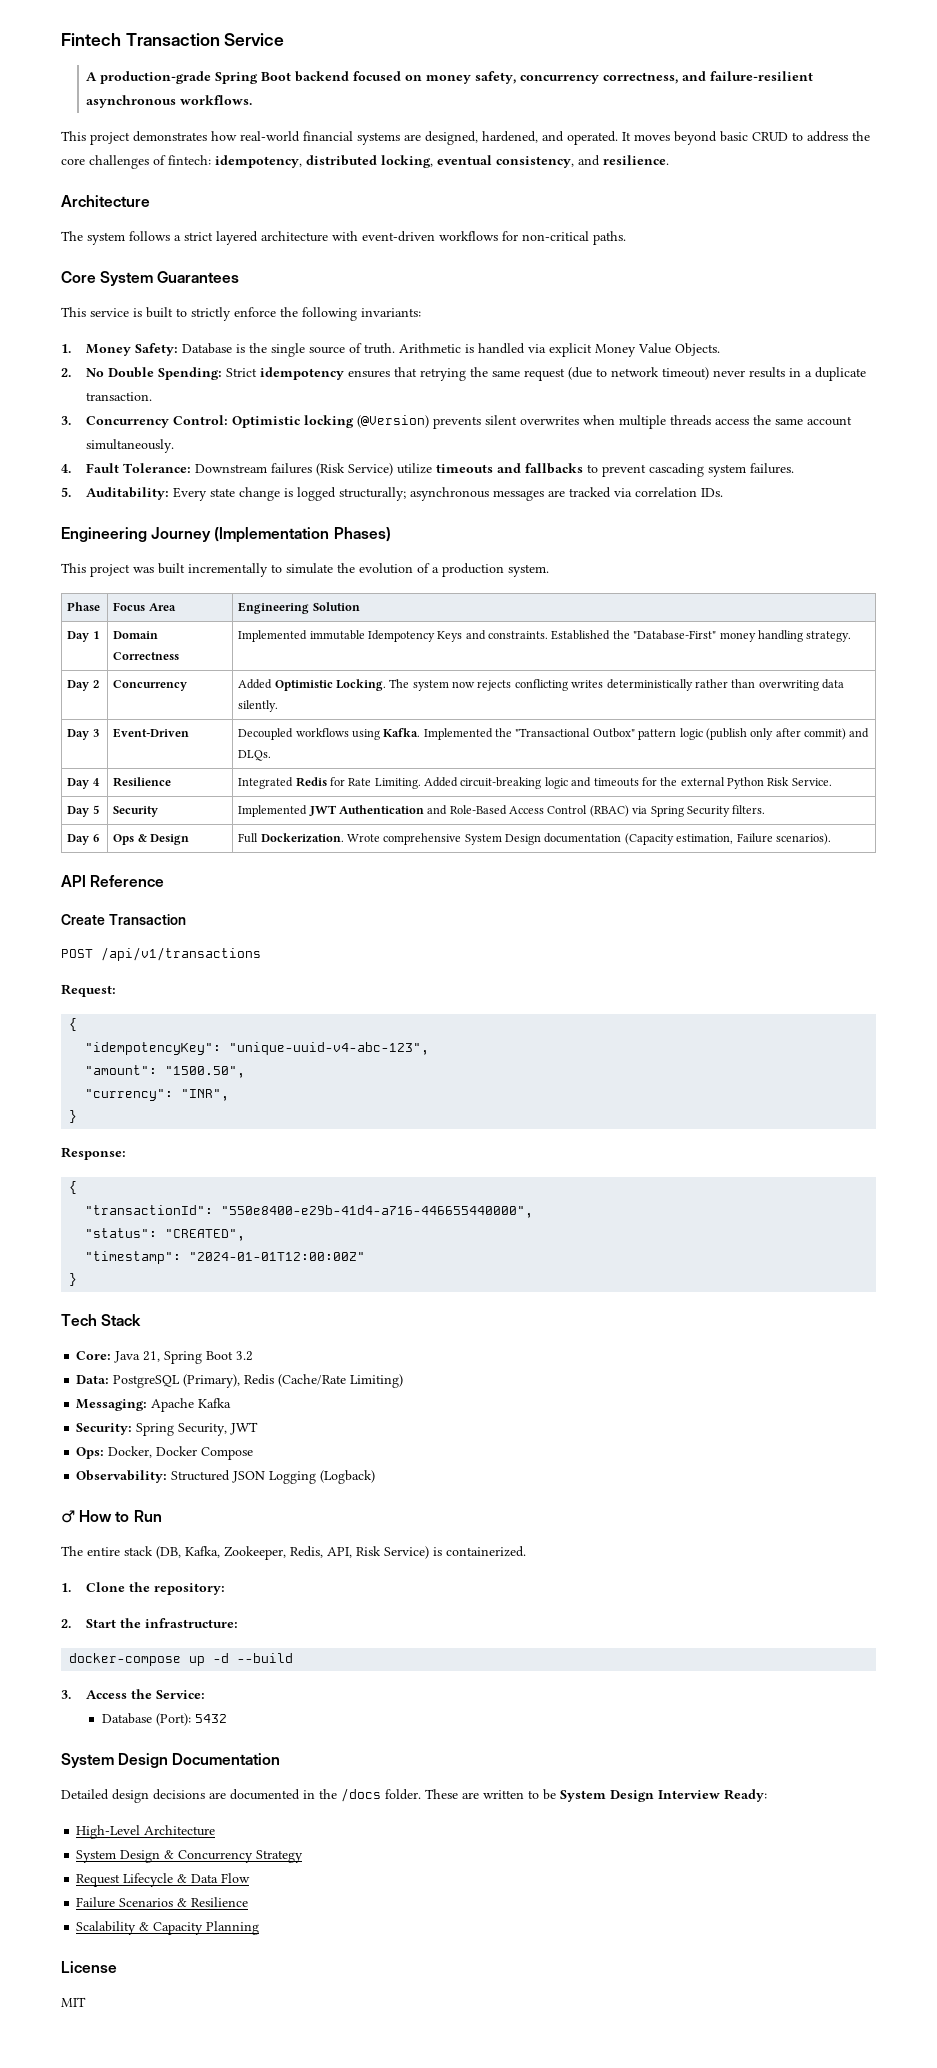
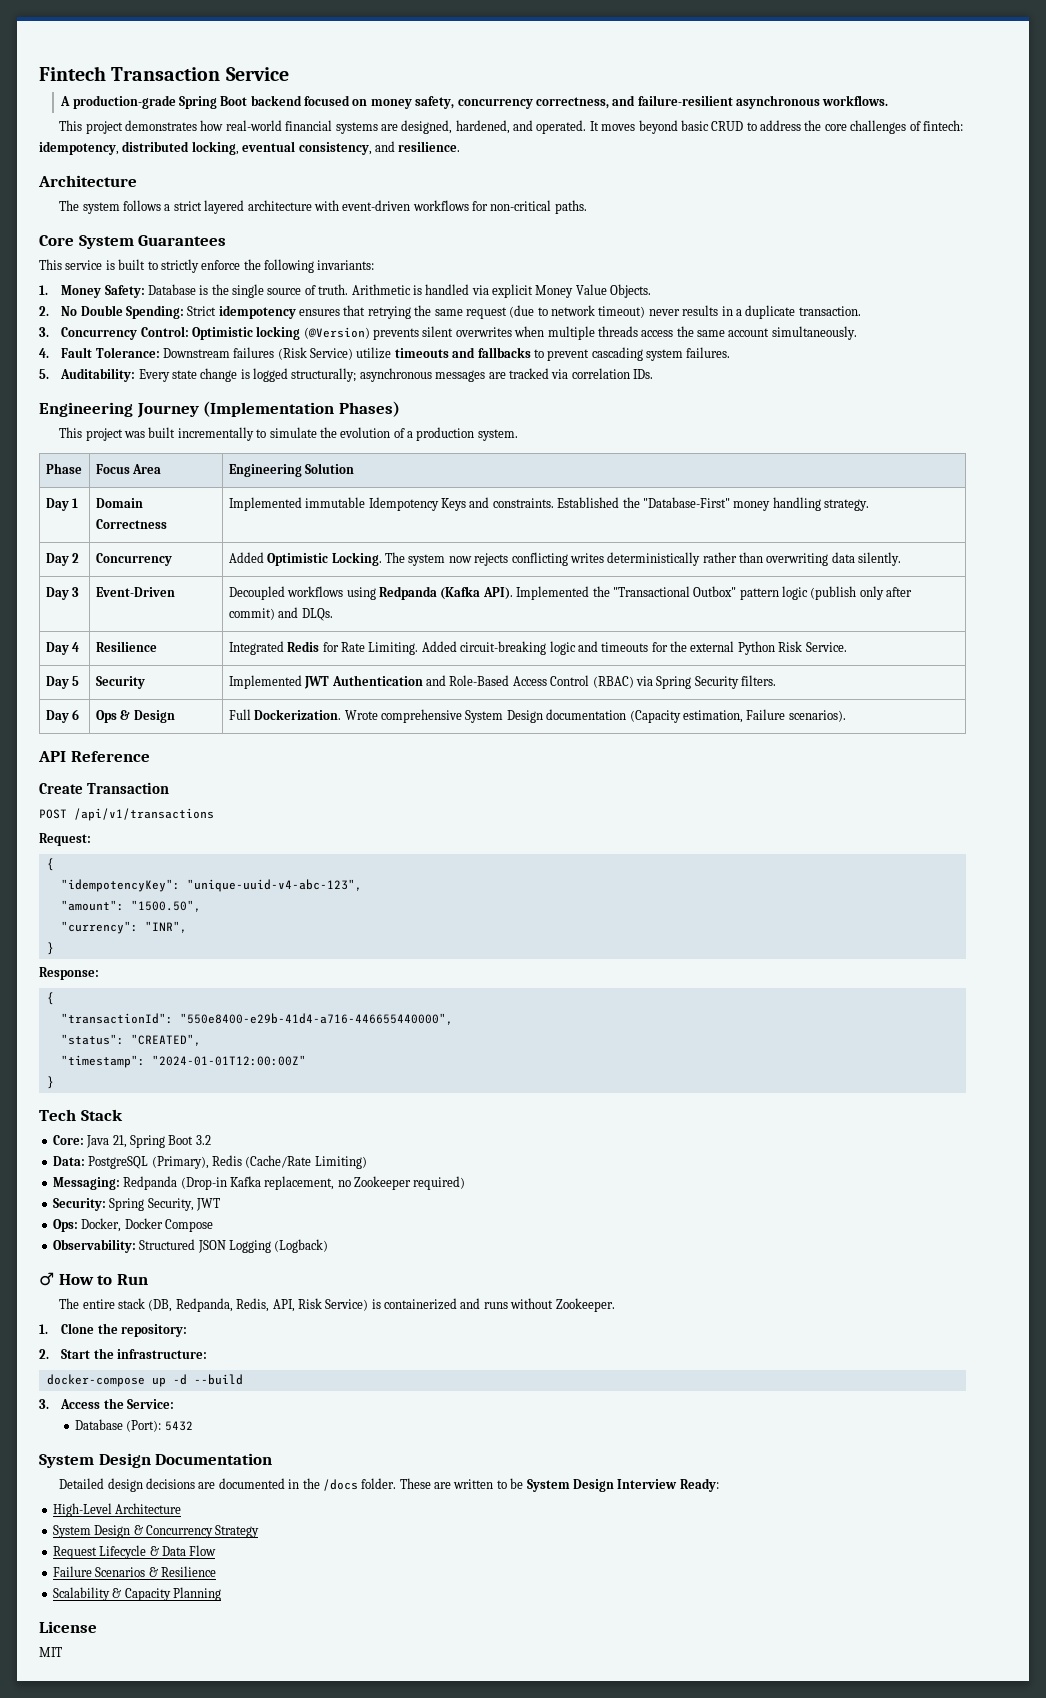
[383,728,421,737] Kafka. -> [379,586,513,600] Redpanda (Kafka API).
[151,1398,195,1412] Apache -> [123,1176,227,1190] Redpanda (Drop-in
(232, 1403) none -> [264,1176,466,1190] replacement, no Zookeeper required)
[185,1546,286,1560] Kafka, Zookeeper, -> [175,1298,233,1312] Redpanda,
[446,1546,526,1557] containerized. -> [384,1298,615,1312] containerized and runs without Zookeeper.

